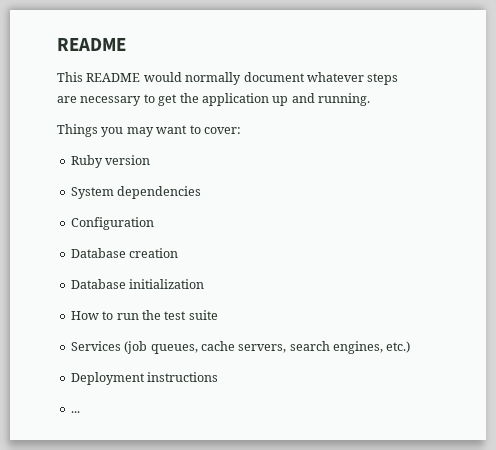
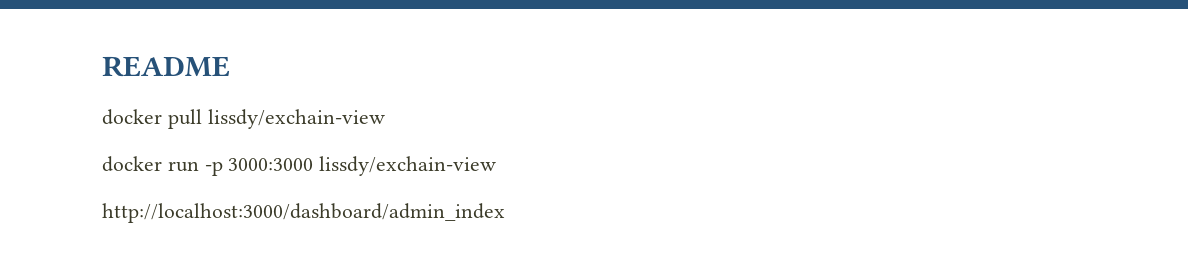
[57,72,399,85] [57,93,370,106] [57,124,241,137] [70,155,151,168] [70,186,202,199] [70,217,154,230] [70,248,179,258] [70,279,205,289] [70,310,218,320] [70,341,411,354] [70,372,219,385] [70,411,80,413] This README would normally document whatever steps are necessary to get the application up and running. // Things you may want to cover: // Ruby version // System dependencies // Configuration // Database creation // Database initialization // How to run the test suite // Services (job queues, cache servers, search engines, etc.) // Deployment instructions // ... -> [102,109,385,129] [102,156,497,176] [102,203,505,223] docker pull lissdy/exchain-view // docker run -p 3000:3000 lissdy/exchain-view // http://localhost:3000/dashboard/admin_index

